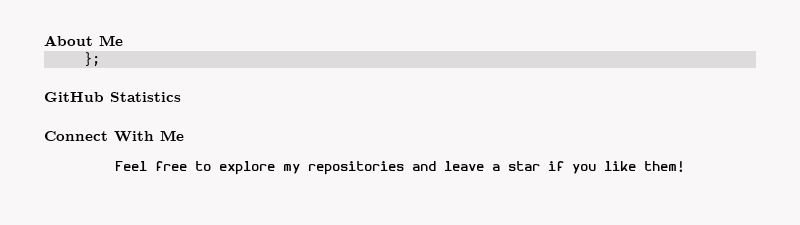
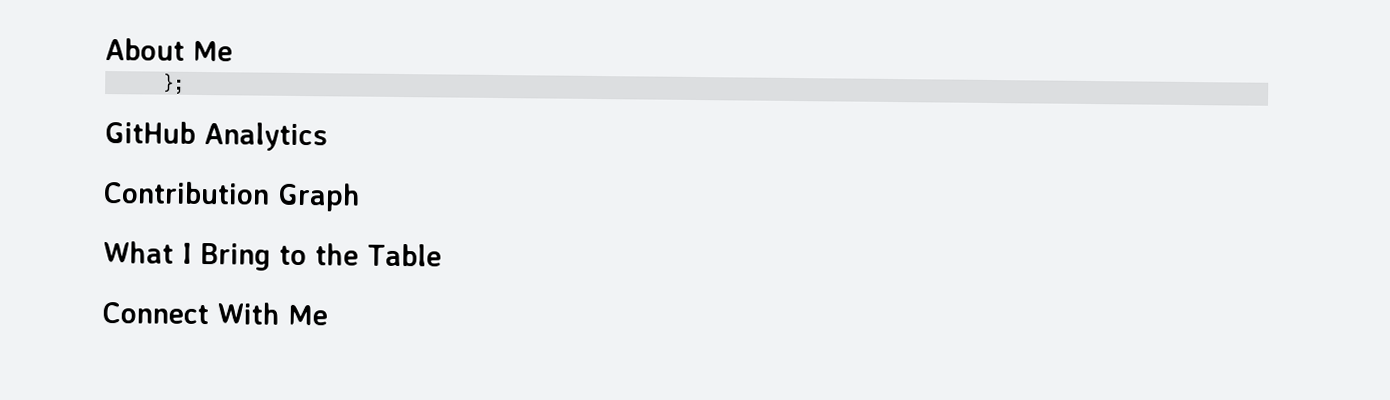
[110,92,181,102] [44,130,184,142] [115,161,685,175] Statistics // Connect With Me // Feel free to explore my repositories and leave a star if you like them! -> [204,122,328,152] [103,181,361,212] [103,241,442,271] [102,302,328,326] Analytics // Contribution Graph // What I Bring to the Table // Connect With Me

